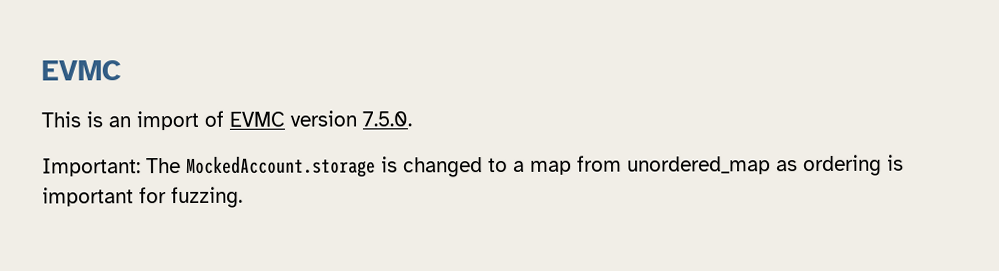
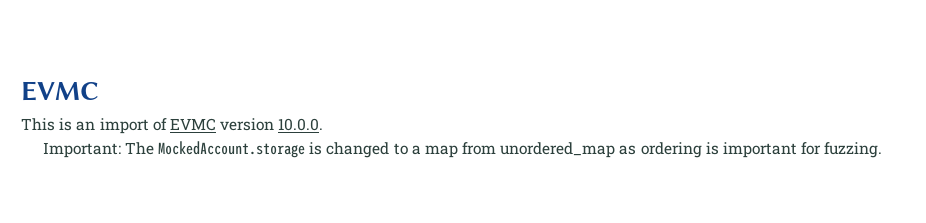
[362,111,412,127] 7.5.0. -> [278,118,324,131] 10.0.0.

